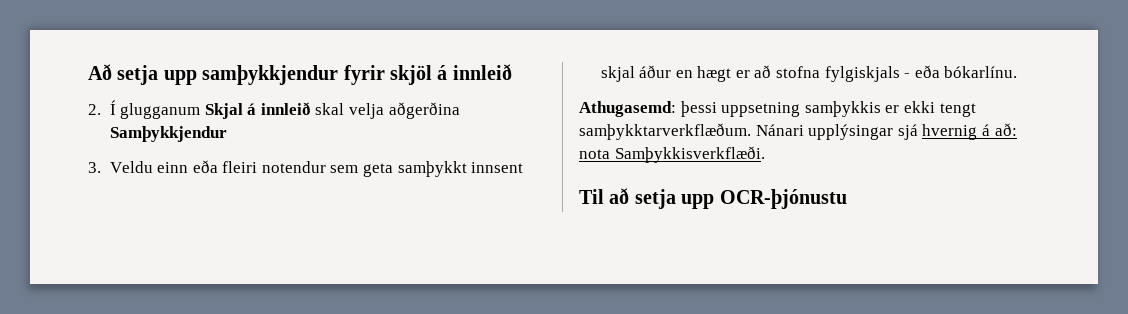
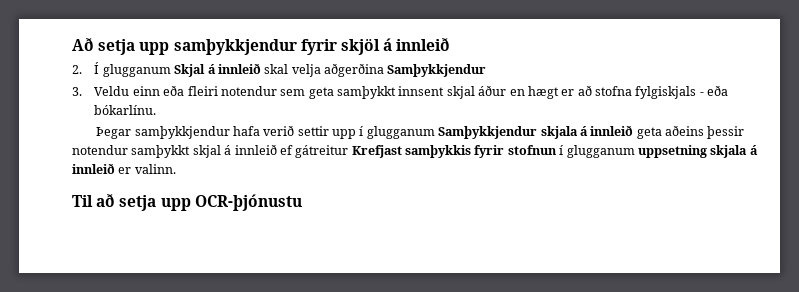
[579,101,976,117] [579,123,1017,140] [579,146,765,163] Athugasemd: þessi uppsetning samþykkis er ekki tengt samþykktarverkflæðum. Nánari upplýsingar sjá hvernig á að: nota Samþykkisverkflæði. -> [96,125,745,139] [72,144,758,158] [72,163,176,174] Þegar samþykkjendur hafa verið settir upp í glugganum Samþykkjendur skjala á innleið geta aðeins þessir notendur samþykkt skjal á innleið ef gátreitur Krefjast samþykkis fyrir stofnun í glugganum uppsetning skjala á innleið er valinn.

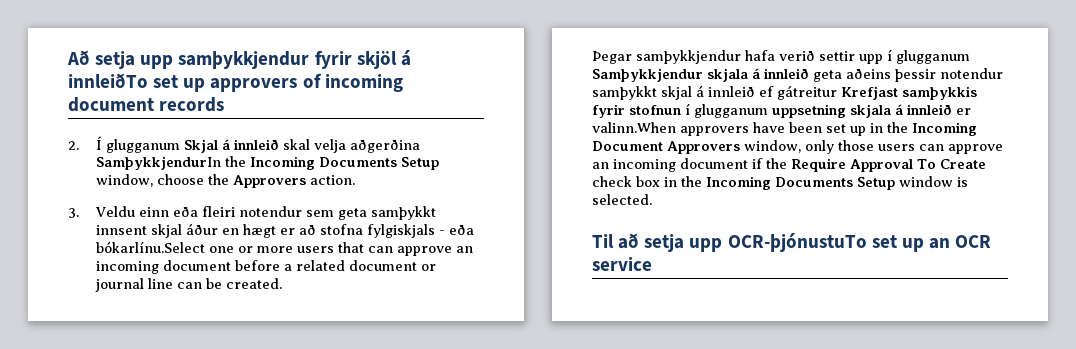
[396,38,451,51] innleið -> [68,73,403,92] [68,97,225,112] innleiðTo set up approvers of incoming document records
[387,64,487,77] Samþykkjendur -> [96,156,440,170] [96,174,356,188] SamþykkjendurIn the Incoming Documents Setup window, choose the Approvers action.
[94,105,157,115] bókarlínu. -> [96,241,474,256] [96,260,437,274] [95,278,283,292] bókarlínu.Select one or more users that can approve an incoming document before a related document or journal line can be created.
[134,164,176,174] [72,194,302,211] valinn. // Til að setja upp OCR-þjónustu -> [592,122,977,136] [592,140,1003,154] [592,158,986,172] [592,176,968,190] [592,194,652,205] [592,233,992,252] [592,257,652,271] valinn.When approvers have been set up in the Incoming Document Approvers window, only those users can approve an incoming document if the Require Approval To Create check box in the Incoming Documents Setup window is selected. // Til að setja upp OCR-þjónustuTo set up an OCR service

